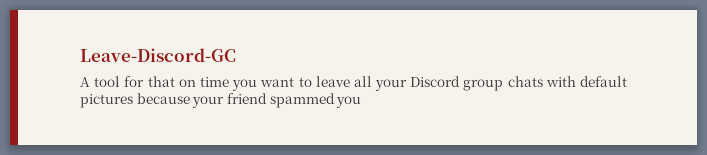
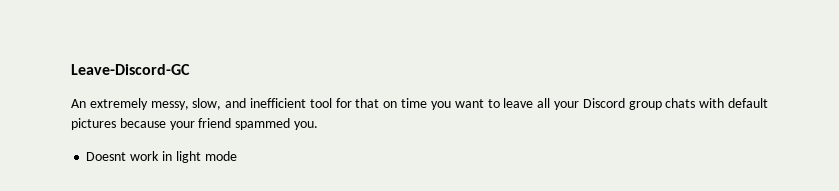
[80,77,90,87] A -> [71,98,307,110] An extremely messy, slow, and inefficient
[336,96,362,108] you -> [293,121,318,130] [86,151,237,163] you. // Doesnt work in light mode

